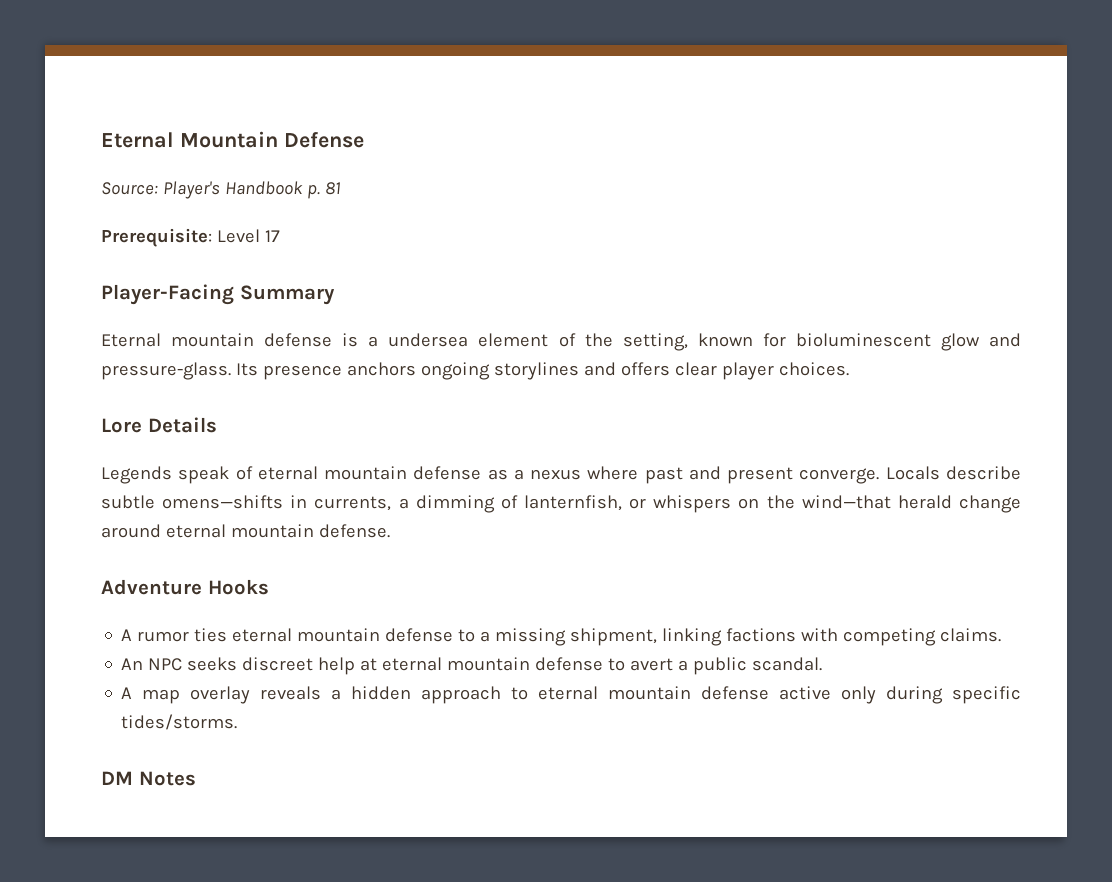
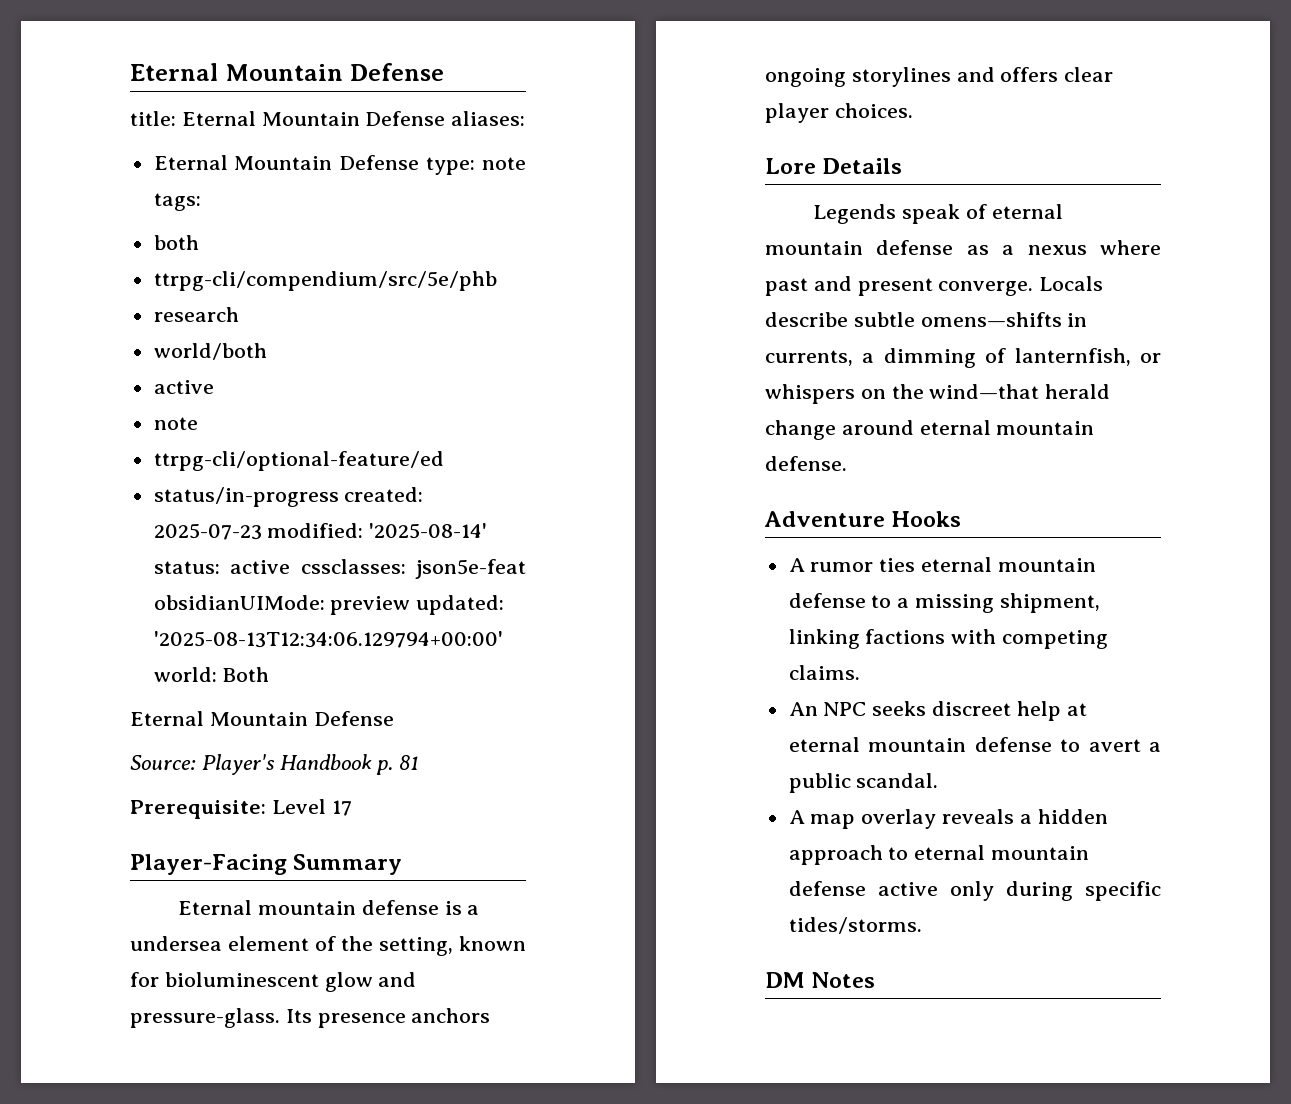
[101,131,364,148] Eternal Mountain Defense -> [130,63,444,81] [130,111,526,126] [153,155,526,175] [153,193,201,211] [153,235,199,250] [153,271,497,291] [153,307,239,322] [153,343,267,360] [153,380,214,394] [153,417,198,430] [153,451,444,471] [153,487,424,507] [153,523,488,540] [153,559,526,579] [153,595,505,615] [153,631,503,648] [153,667,270,682] [130,711,394,726] Eternal Mountain Defense // title: Eternal Mountain Defense aliases: // Eternal Mountain Defense type: note tags: // both // ttrpg-cli/compendium/src/5e/phb // research // world/both // active // note // ttrpg-cli/optional-feature/ed // status/in-progress created: 2025-07-23 modified: '2025-08-14' status: active cssclasses: json5e-feat obsidianUIMode: preview updated: '2025-08-13T12:34:06.129794+00:00' world: Both // Eternal Mountain Defense

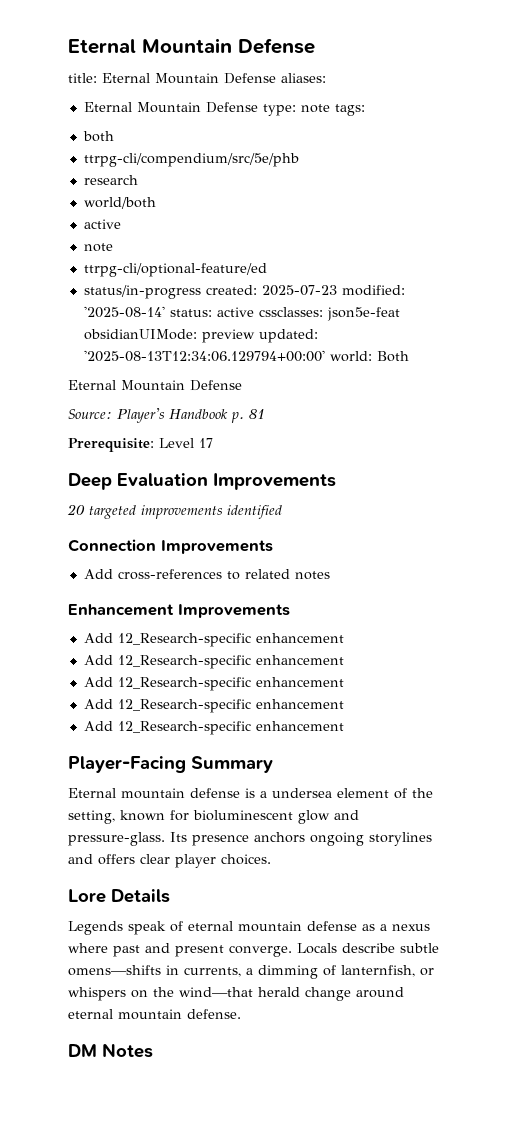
(352, 808) none -> [68,473,336,490] [67,504,282,519] [68,539,273,554] [83,569,330,580] [68,604,290,618] [83,633,344,647] [83,655,344,669] [83,677,344,691] [83,699,344,713] [83,721,344,735] // Deep Evaluation Improvements // 20 targeted improvements identified // Connection Improvements // Add cross-references to related notes // Enhancement Improvements // Add 12_Research-specific enhancement // Add 12_Research-specific enhancement // Add 12_Research-specific enhancement // Add 12_Research-specific enhancement // Add 12_Research-specific enhancement
[764,511,962,527] [788,557,1096,572] [788,593,1100,613] [788,629,1109,649] [788,665,860,680] [788,701,1087,721] [788,737,1161,752] [788,773,939,793] [788,809,1108,829] [788,845,1090,865] [788,881,1161,901] [788,917,922,934] // Adventure Hooks // A rumor ties eternal mountain defense to a missing shipment, linking factions with competing claims. // An NPC seeks discreet help at eternal mountain defense to avert a public scandal. // A map overlay reveals a hidden approach to eternal mountain defense active only during specific tides/storms. -> (241, 1014) none

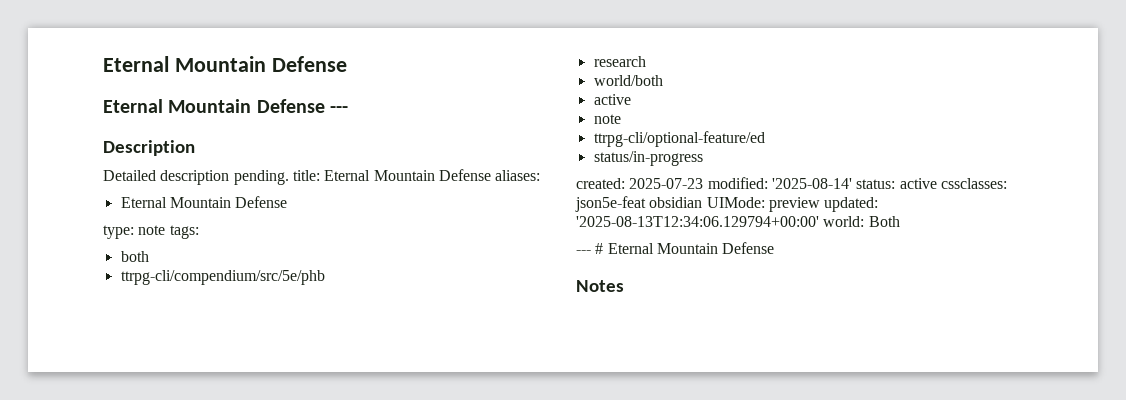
[68,38,315,54] Eternal Mountain Defense // -> [103,56,347,72] [103,99,349,113] [103,140,195,156] [103,170,289,185] Eternal Mountain Defense // Eternal Mountain Defense --- // Description // Detailed description pending.
(258, 107) none -> (288, 202) //
(201, 292) none -> (703, 158) //
[83,329,197,340] obsidianUIMode: -> [649,197,765,208] obsidian UIMode:
[68,380,242,391] [68,408,265,423] [68,438,213,452] [68,473,336,490] [67,504,282,519] [68,539,273,554] [83,569,330,580] [68,604,290,618] [83,633,344,647] [83,655,344,669] [83,677,344,691] [83,699,344,713] [83,721,344,735] [68,756,273,773] [68,788,433,799] [68,810,359,824] [68,832,432,846] [68,854,271,868] [68,889,170,903] [68,921,430,935] [68,943,439,957] [68,965,434,979] [68,987,404,1001] [68,1009,241,1020] [68,1044,97,1057] Eternal Mountain Defense // Source: Player's Handbook p. 81 // Prerequisite: Level 17 // Deep Evaluation Improvements // 20 targeted improvements identified // Connection Improvements // Add cross-references to related notes // Enhancement Improvements // Add 12_Research-specific enhancement // Add 12_Research-specific enhancement // Add 12_Research-specific enhancement // Add 12_Research-specific enhancement // Add 12_Research-specific enhancement // Player-Facing Summary // Eternal mountain defense is a undersea element of the setting, known for bioluminescent glow and pressure-glass. Its presence anchors ongoing storylines and offers clear player choices. // Lore Details // Legends speak of eternal mountain defense as a nexus where past and present converge. Locals describe subtle omens—shifts in currents, a dimming of lanternfish, or whispers on the wind—that herald change around eternal mountain defense. // DM -> [576,242,775,254] --- # Eternal Mountain Defense //

